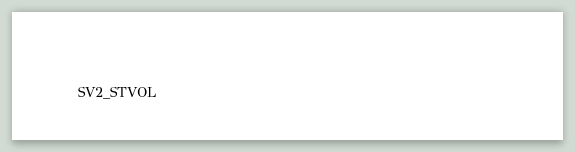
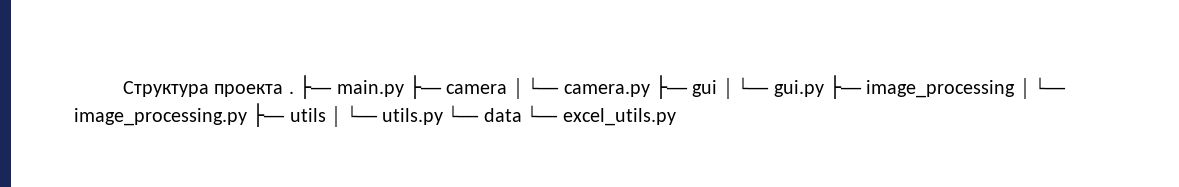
[78,86,156,99] SV2_STVOL -> [123,75,1067,99] [74,103,676,127] Структура проекта . ├── main.py ├── camera │ └── camera.py ├── gui │ └── gui.py ├── image_processing │ └── image_processing.py ├── utils │ └── utils.py └── data └── excel_utils.py

